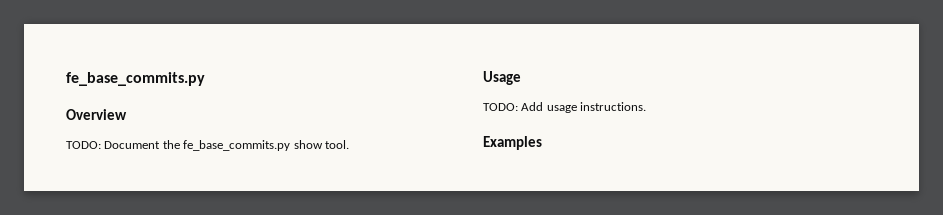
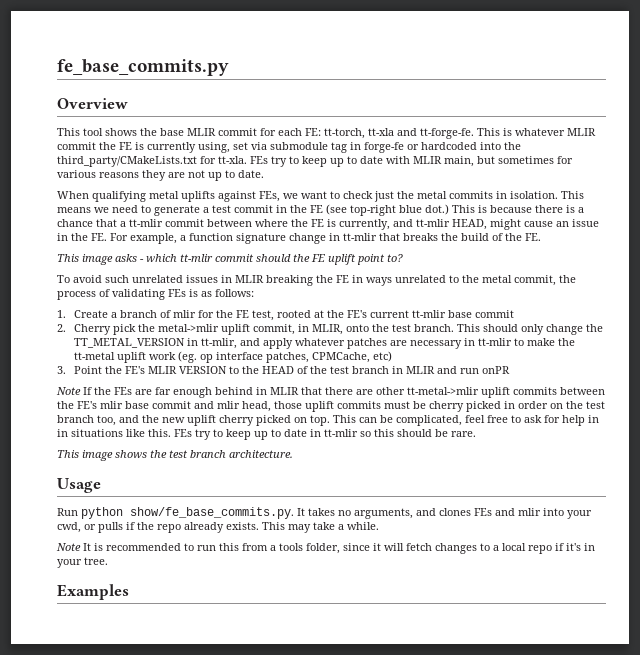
[66,140,349,151] [483,71,521,85] [483,102,647,113] TODO: Document the fe_base_commits.py show tool. // Usage // TODO: Add usage instructions. -> [57,128,596,139] [57,142,521,153] [57,156,573,167] [57,170,264,181] [57,191,584,202] [57,204,584,216] [57,219,599,230] [57,233,541,244] [57,254,403,265] [57,275,576,286] [57,289,254,300] [57,310,515,321] [57,324,604,335] [74,338,576,349] [74,351,393,363] [57,366,511,374] [56,387,605,398] [57,401,605,412] [57,415,599,426] [57,429,476,440] [57,450,293,461] [57,478,101,493] [57,507,592,519] [57,522,379,533] [56,543,595,554] [57,557,108,568] This tool shows the base MLIR commit for each FE: tt-torch, tt-xla and tt-forge-fe. This is whatever MLIR commit the FE is currently using, set via submodule tag in forge-fe or hardcoded into the third_party/CMakeLists.txt for tt-xla. FEs try to keep up to date with MLIR main, but sometimes for various reasons they are not up to date. // When qualifying metal uplifts against FEs, we want to check just the metal commits in isolation. This means we need to generate a test commit in the FE (see top-right blue dot.) This is because there is a chance that a tt-mlir commit between where the FE is currently, and tt-mlir HEAD, might cause an issue in the FE. For example, a function signature change in tt-mlir that breaks the build of the FE. // This image asks - which tt-mlir commit should the FE uplift point to? // To avoid such unrelated issues in MLIR breaking the FE in ways unrelated to the metal commit, the process of validating FEs is as follows: // 1. Create a branch of mlir for the FE test, rooted at the FE's current tt-mlir base commit // 2. Cherry pick the metal->mlir uplift commit, in MLIR, onto the test branch. This should only change the TT_METAL_VERSION in tt-mlir, and apply whatever patches are necessary in tt-mlir to make the tt-metal uplift work (eg. op interface patches, CPMCache, etc) // 3. Point the FE's MLIR VERSION to the HEAD of the test branch in MLIR and run onPR // Note If the FEs are far enough behind in MLIR that there are other tt-metal->mlir uplift commits between the FE's mlir base commit and mlir head, those uplift commits must be cherry picked in order on the test branch too, and the new uplift cherry picked on top. This can be complicated, feel free to ask for help in in situations like this. FEs try to keep up to date in tt-mlir so this should be rare. // This image shows the test branch architecture. // Usage // Run python show/fe_base_commits.py. It takes no arguments, and clones FEs and mlir into your cwd, or pulls if the repo already exists. This may take a while. // Note It is recommended to run this from a tools folder, since it will fetch changes to a local repo if it's in your tree.

